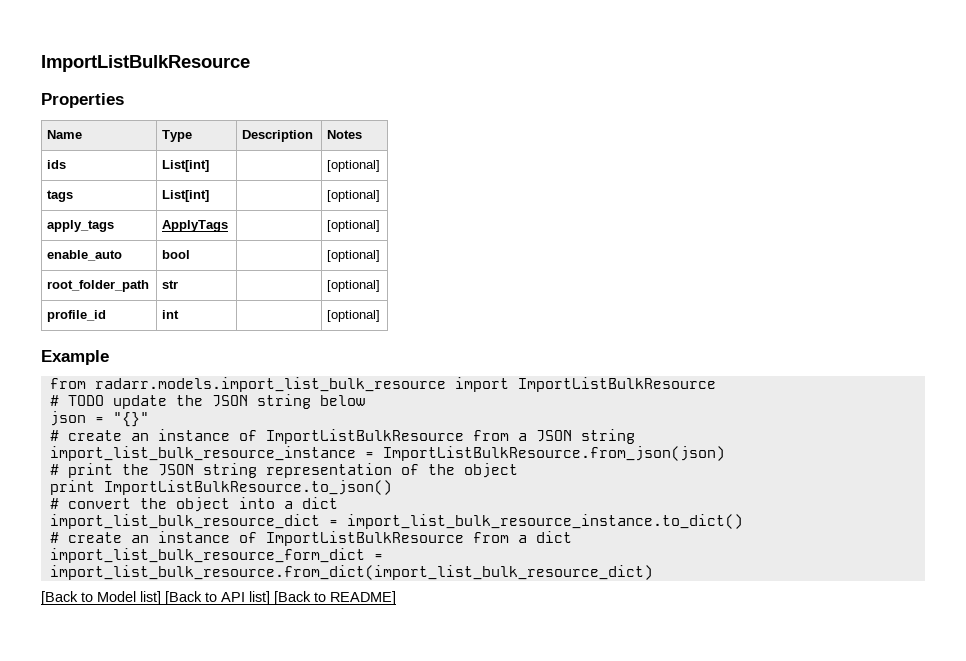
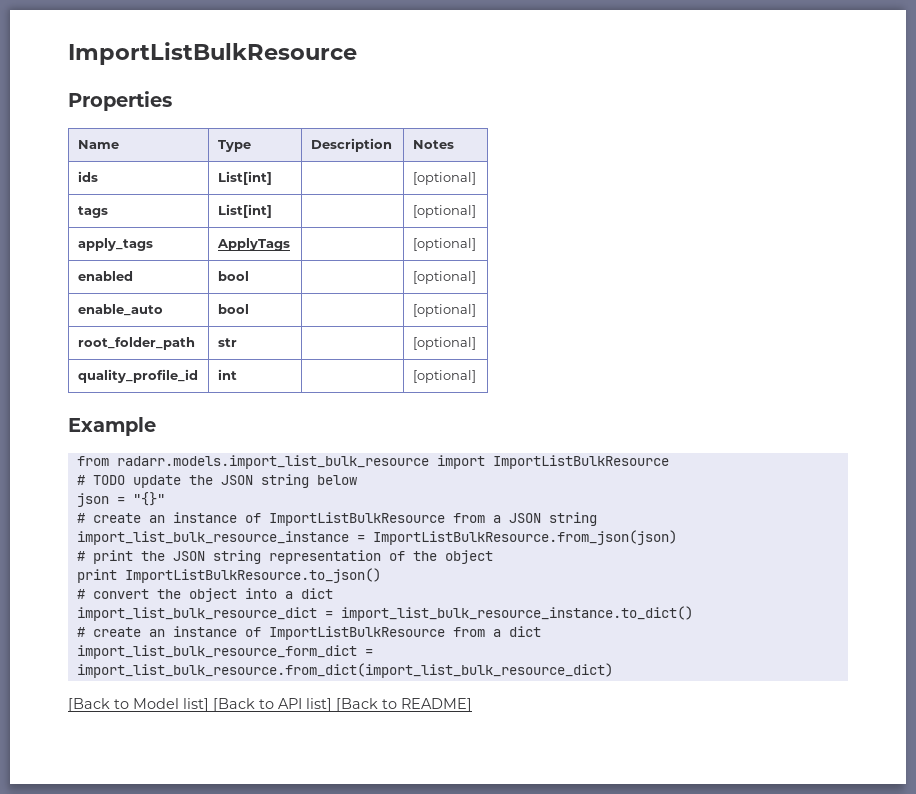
(381, 226) none -> [77,271,133,281] [217,271,249,281] [412,271,476,284] // enabled | bool | | [optional]
[47,310,107,322] profile_id -> [77,369,198,383] quality_profile_id

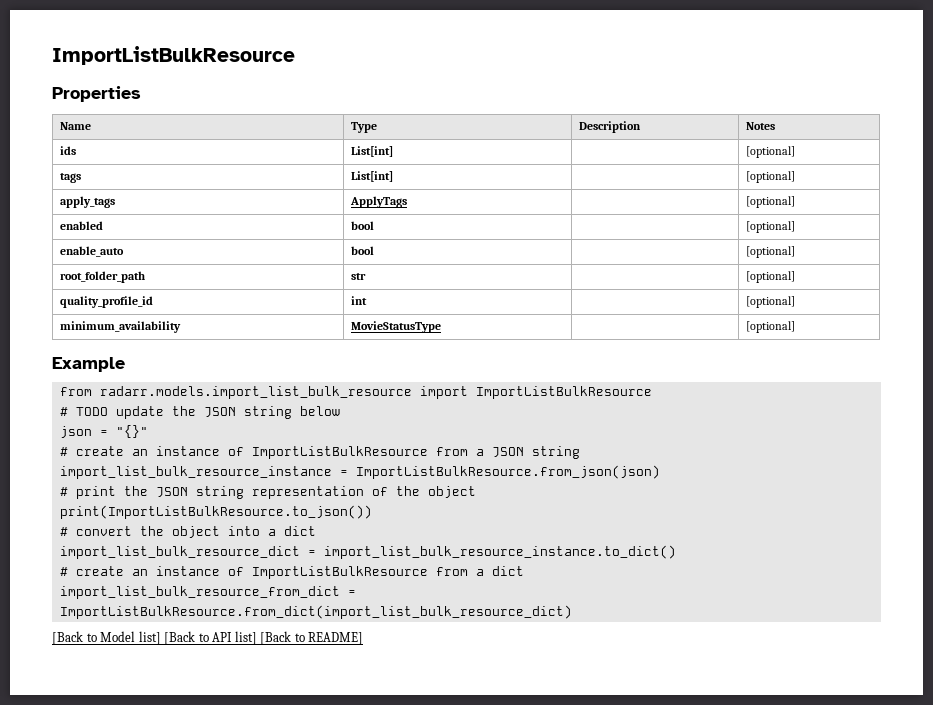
(476, 376) none -> [60,321,182,333] [351,321,442,333] [746,321,796,333] // minimum_availability | MovieStatusType | | [optional]
[76,568,381,583] print ImportListBulkResource.to_json() -> [59,505,372,519] print(ImportListBulkResource.to_json())
[76,645,373,659] [76,663,613,678] import_list_bulk_resource_form_dict = import_list_bulk_resource.from_dict(import_list_bulk_resource_dict) -> [59,586,356,599] [59,605,572,619] import_list_bulk_resource_from_dict = ImportListBulkResource.from_dict(import_list_bulk_resource_dict)

